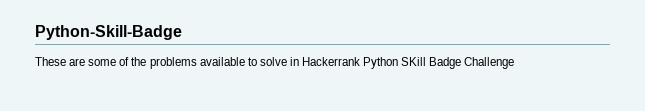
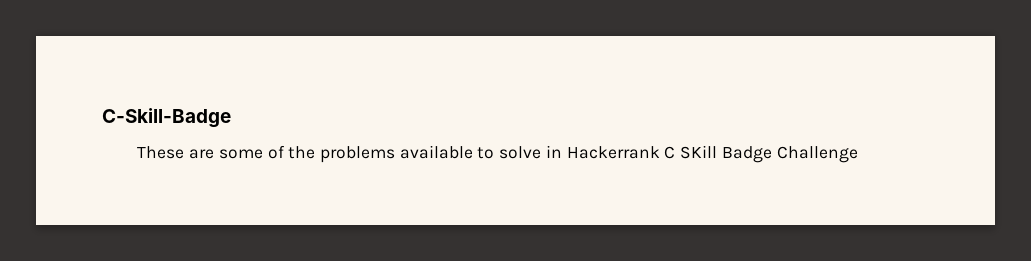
[35,25,182,40] Python-Skill-Badge -> [102,108,231,128] C-Skill-Badge
[363,57,399,69] Python -> [664,146,676,159] C

